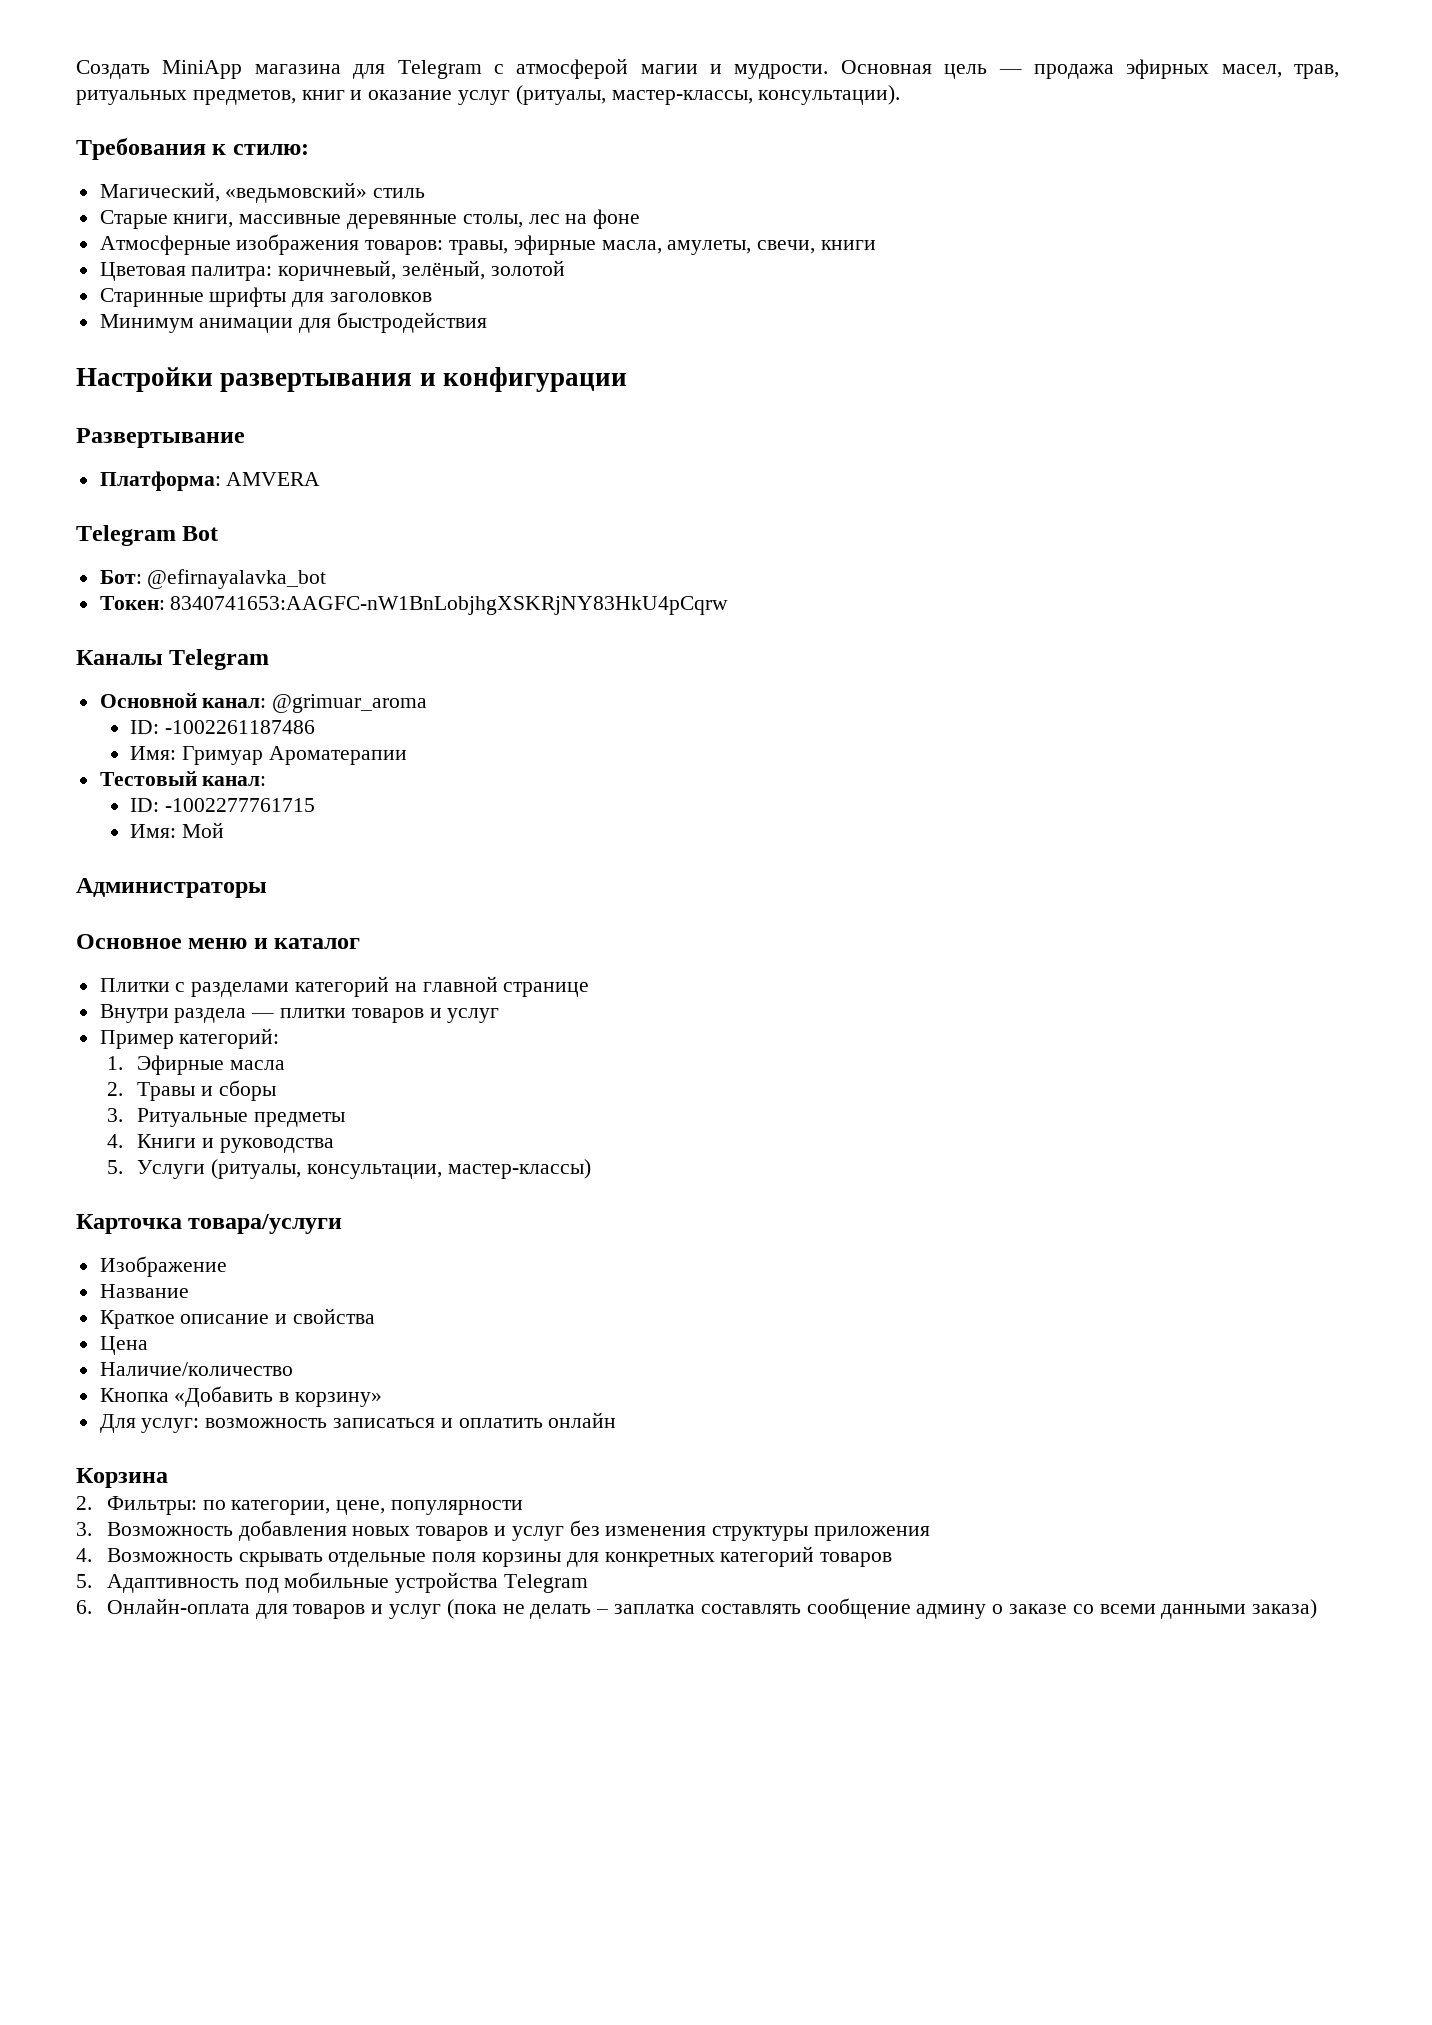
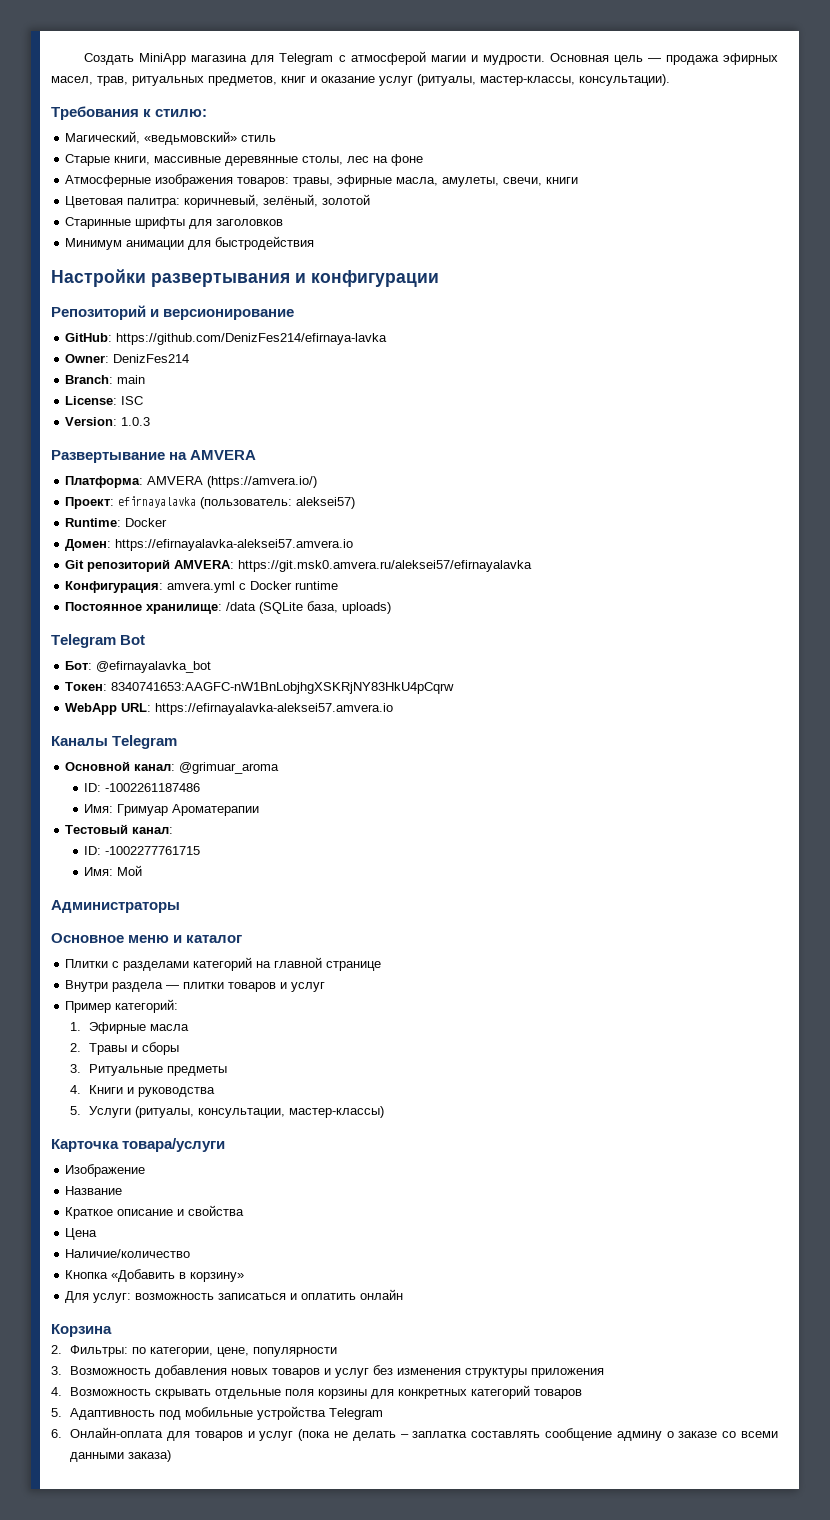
(627, 379) none -> [51,305,295,320] [65,333,388,345] [65,354,190,363] [65,375,146,384] [65,396,144,405] [65,417,151,426] // Репозиторий и версионирование // GitHub: https://github.com/DenizFes214/efirnaya-lavka // Owner: DenizFes214 // Branch: main // License: ISC // Version: 1.0.3
(245, 438) none -> [169,450,257,460] на AMVERA
(321, 479) none -> [207,476,318,488] [65,496,356,509] [65,518,168,527] [65,539,354,551] [65,559,533,572] [65,581,339,593] [65,601,392,614] (https://amvera.io/) // Проект: efirnayalavka (пользователь: aleksei57) // Runtime: Docker // Домен: https://efirnayalavka-aleksei57.amvera.io // Git репозиторий AMVERA: https://git.msk0.amvera.ru/aleksei57/efirnayalavka // Конфигурация: amvera.yml с Docker runtime // Постоянное хранилище: /data (SQLite база, uploads)
(729, 605) none -> [65,703,394,715] // WebApp URL: https://efirnayalavka-aleksei57.amvera.io

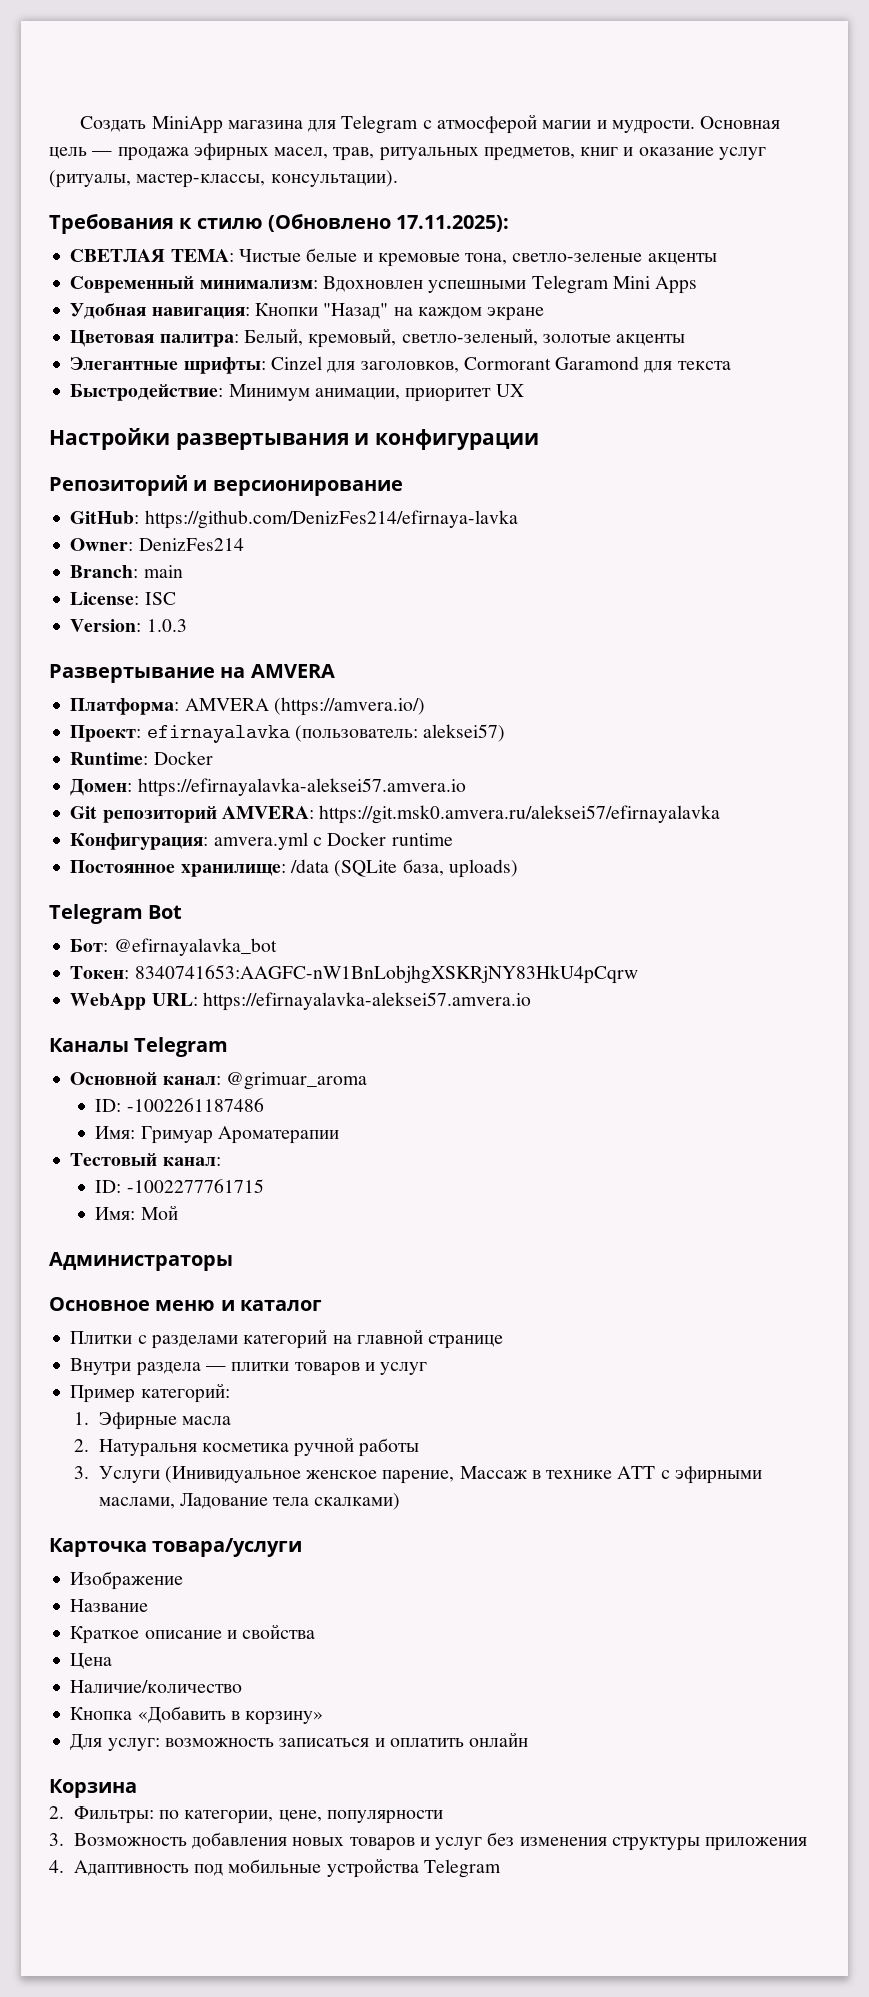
[155,109,208,117] [65,131,277,145] [65,154,424,166] [65,174,579,187] [65,194,371,208] [65,217,284,229] [65,236,315,250] стилю: // Магический, «ведьмовский» стиль // Старые книги, массивные деревянные столы, лес на фоне // Атмосферные изображения товаров: травы, эфирные масла, амулеты, свечи, книги // Цветовая палитра: коричневый, зелёный, золотой // Старинные шрифты для заголовков // Минимум анимации для быстродействия -> [196,214,510,232] [70,248,717,267] [70,275,698,294] [70,303,545,321] [70,328,686,348] [70,356,731,374] [70,384,524,402] стилю (Обновлено 17.11.2025): // СВЕТЛАЯ ТЕМА: Чистые белые и кремовые тона, светло-зеленые акценты // Современный минимализм: Вдохновлен успешными Telegram Mini Apps // Удобная навигация: Кнопки "Назад" на каждом экране // Цветовая палитра: Белый, кремовый, светло-зеленый, золотые акценты // Элегантные шрифты: Cinzel для заголовков, Cormorant Garamond для текста // Быстродействие: Минимум анимации, приоритет UX
[89,1042,180,1055] [70,1064,228,1076] [70,1085,216,1097] [70,1106,385,1118] Травы и сборы // 3. Ритуальные предметы // 4. Книги и руководства // 5. Услуги (ритуалы, консультации, мастер-классы) -> [98,1437,420,1457] [73,1466,762,1484] [98,1493,401,1510] Натуральня косметика ручной работы // 3. Услуги (Инивидуальное женское парение, Массаж в технике ATT с эфирными маслами, Ладование тела скалками)
[70,1385,583,1399] [51,1408,62,1417] Возможность скрывать отдельные поля корзины для конкретных категорий товаров // 5. -> (64, 1866) none
[51,1427,778,1441] [70,1450,172,1462] // 6. Онлайн-оплата для товаров и услуг (пока не делать – заплатка составлять сообщение админу о заказе со всеми данными заказа) -> (501, 1868) none

